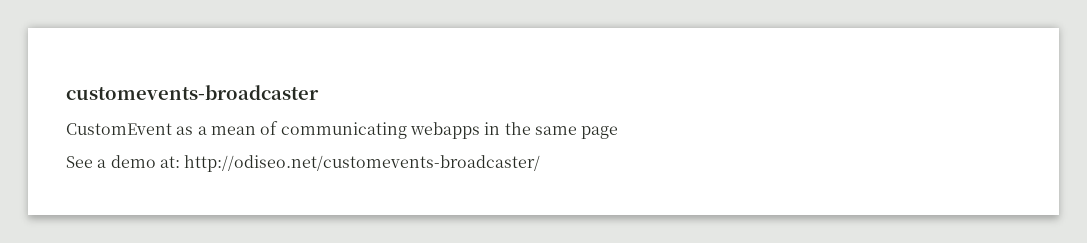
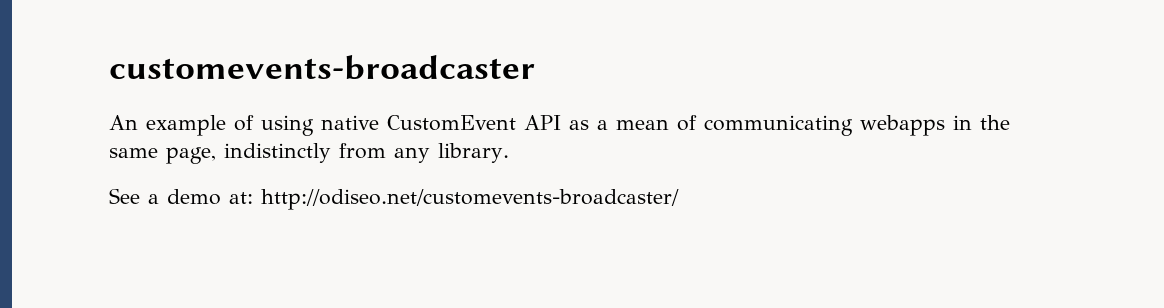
[66,123,172,135] CustomEvent -> [109,115,561,136] An example of using native CustomEvent API
[581,126,619,139] page -> [166,143,509,164] page, indistinctly from any library.

